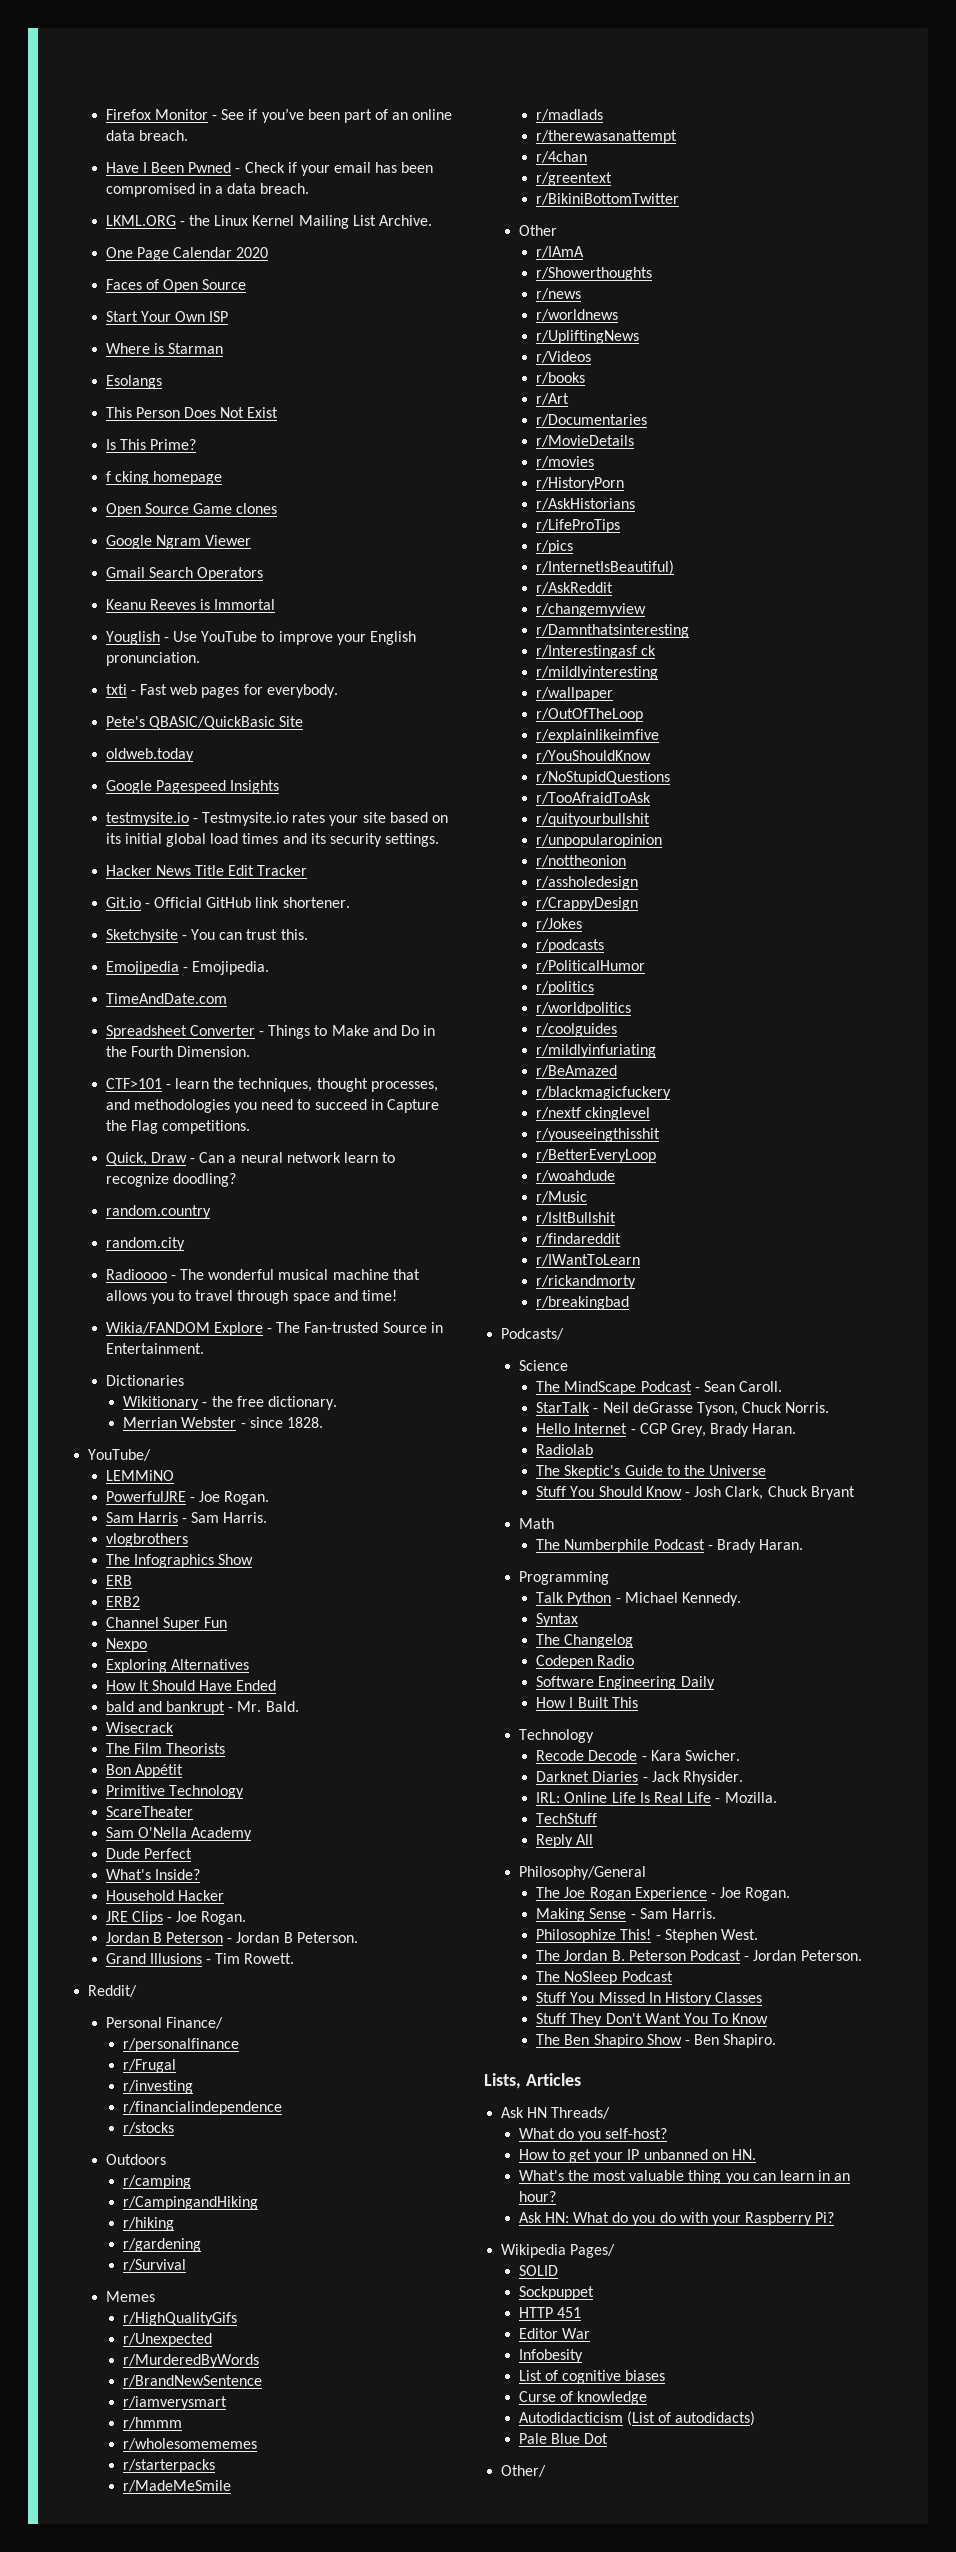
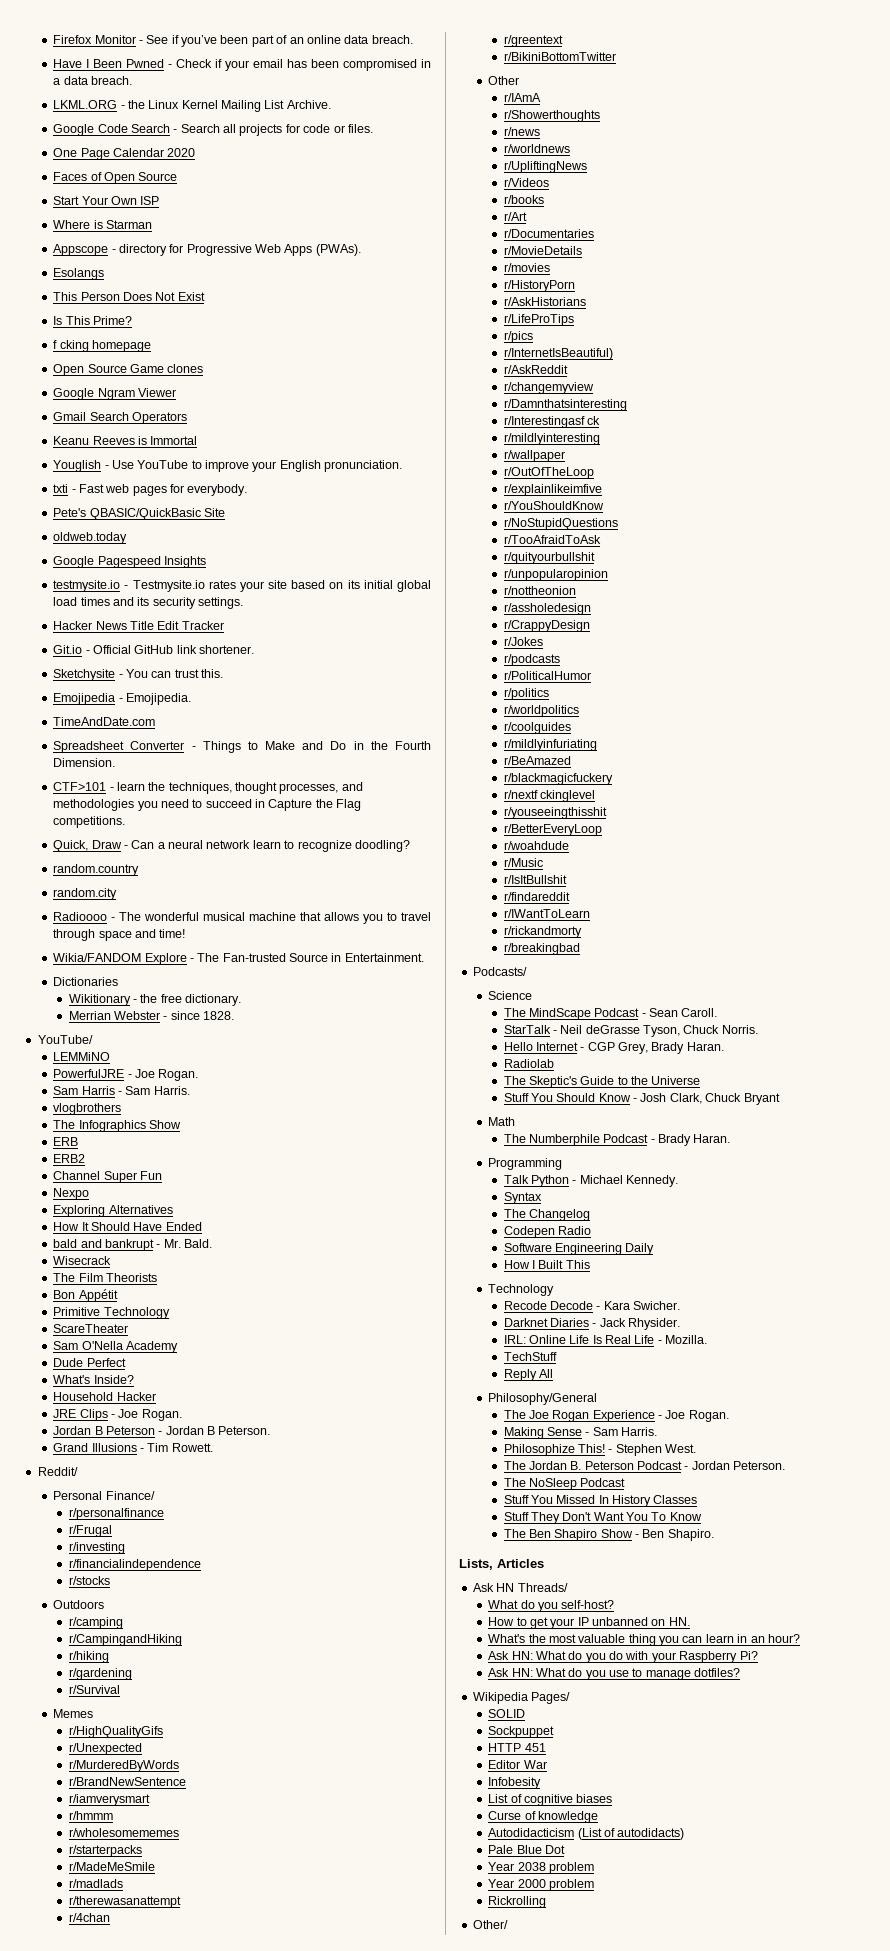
(432, 220) none -> [53,124,373,136] // Google Code Search - Search all projects for code or files.
(223, 348) none -> [53,244,361,256] // Appscope - directory for Progressive Web Apps (PWAs).
(835, 2217) none -> [488,1668,741,1680] // Ask HN: What do you use to manage dotfiles?
(608, 2438) none -> [488,1862,594,1874] [488,1879,594,1891] [488,1896,547,1908] // Year 2038 problem // Year 2000 problem // Rickrolling

